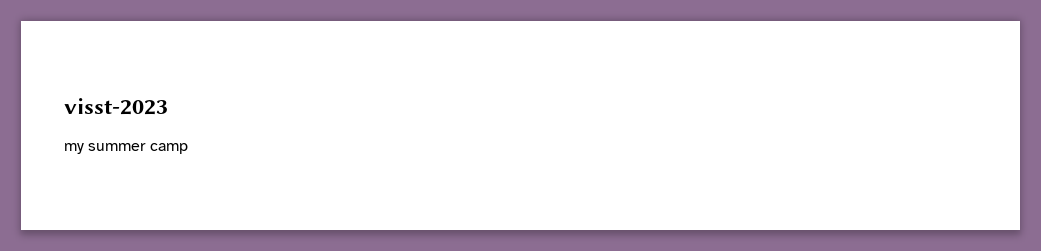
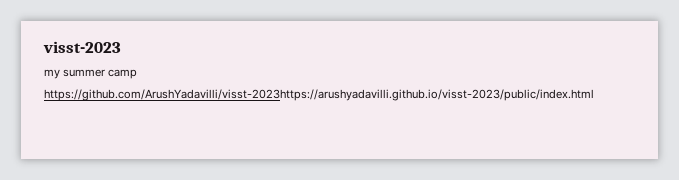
(188, 148) none -> [44,89,594,101] // https://github.com/ArushYadavilli/visst-2023https://arushyadavilli.github.io/visst-2023/public/index.html

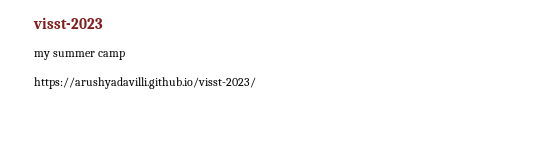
[44,89,594,101] https://github.com/ArushYadavilli/visst-2023https://arushyadavilli.github.io/visst-2023/public/index.html -> [34,77,256,89] https://arushyadavilli.github.io/visst-2023/

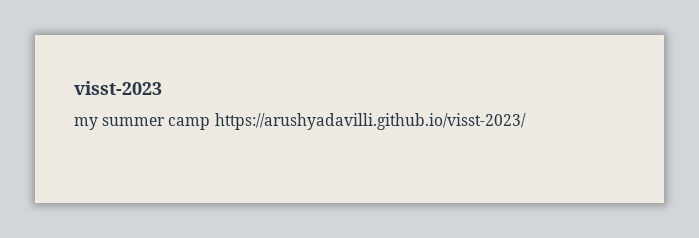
(126, 55) // -> (211, 123) none

